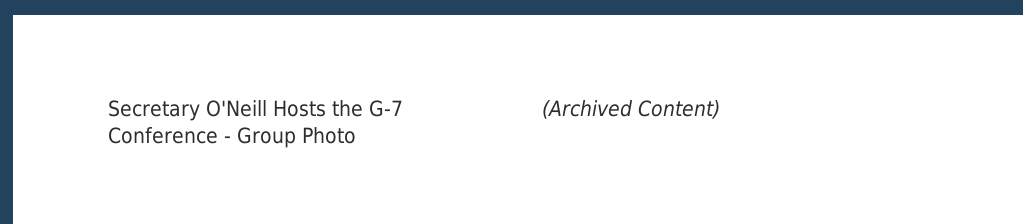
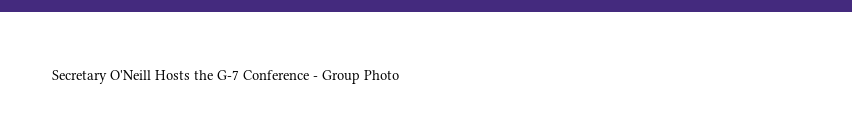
[542,100,720,119] // (Archived Content) -> (399, 75) none

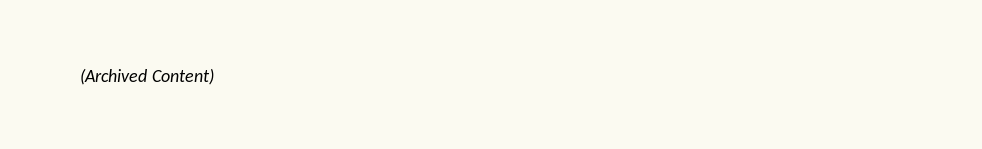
[52,70,399,84] Secretary O'Neill Hosts the G-7 Conference - Group Photo -> [80,68,214,85] (Archived Content)

